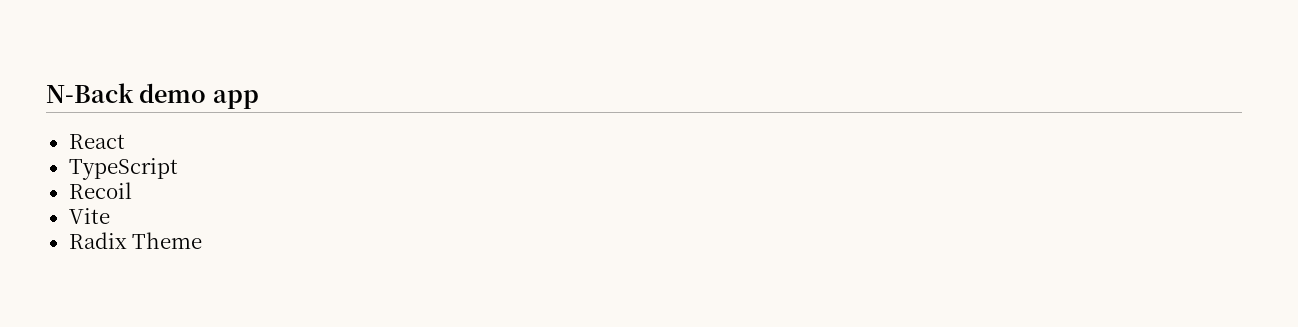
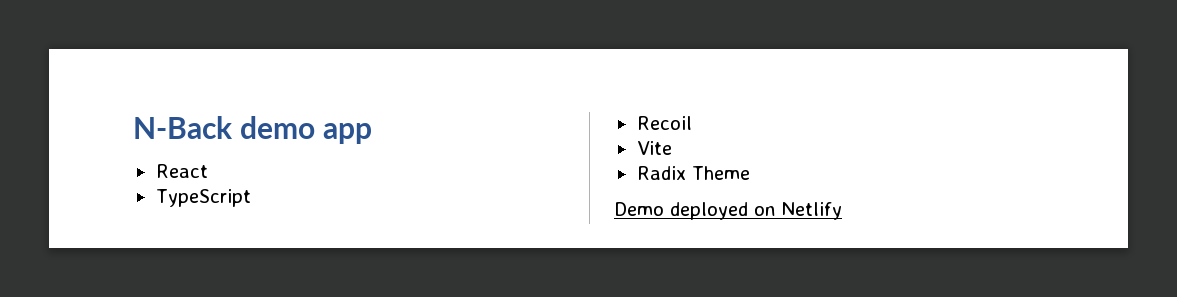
(203, 240) none -> [614,202,842,220] // Demo deployed on Netlify

